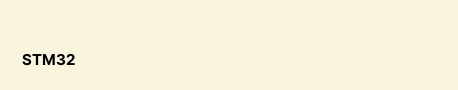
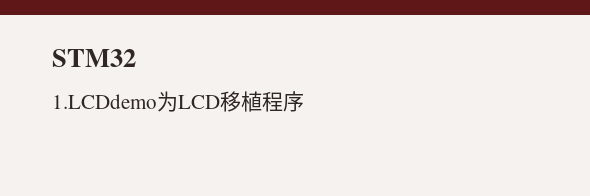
(75, 59) none -> [52,91,304,112] // 1.LCDdemo为LCD移植程序

